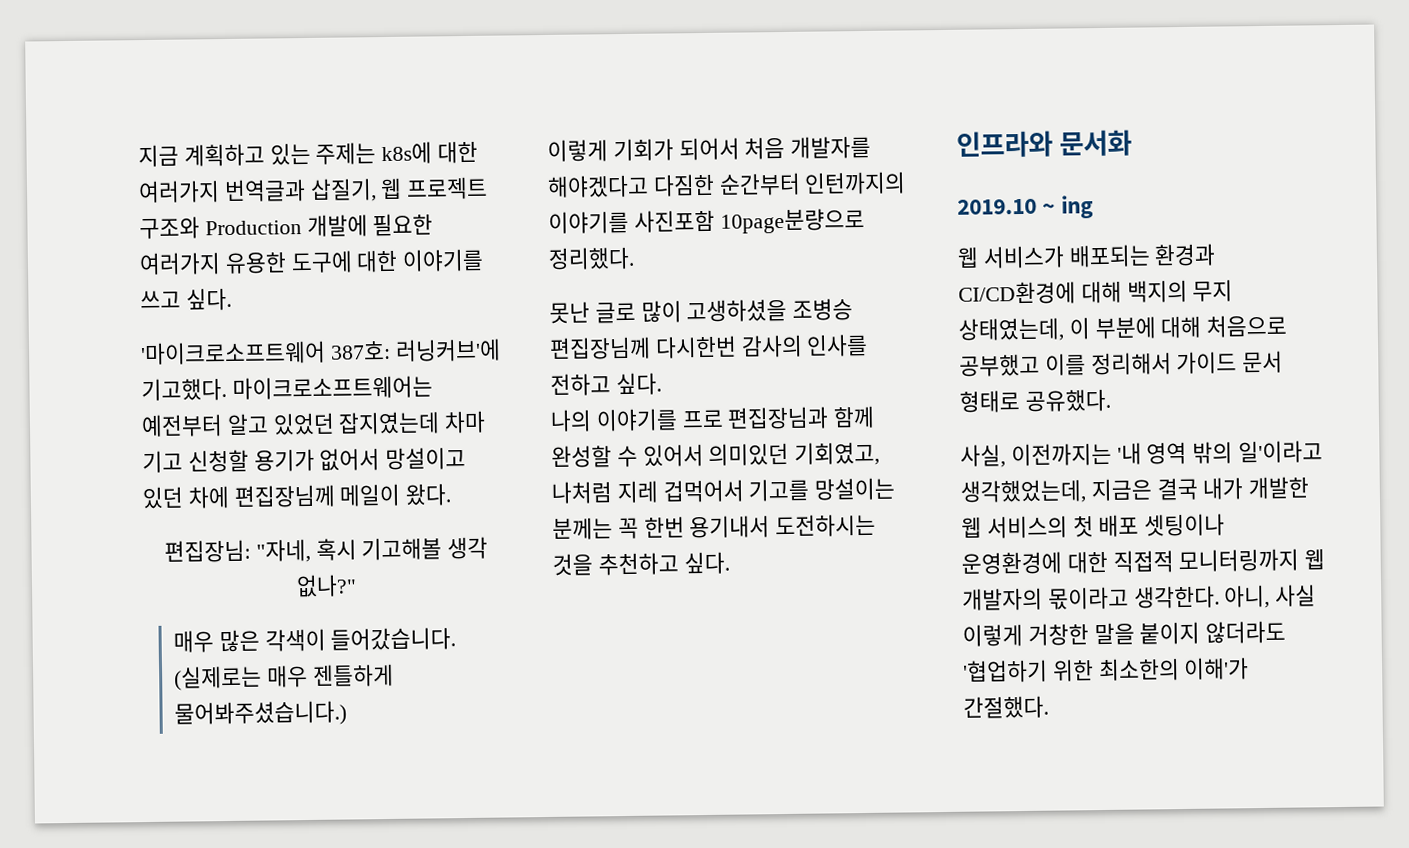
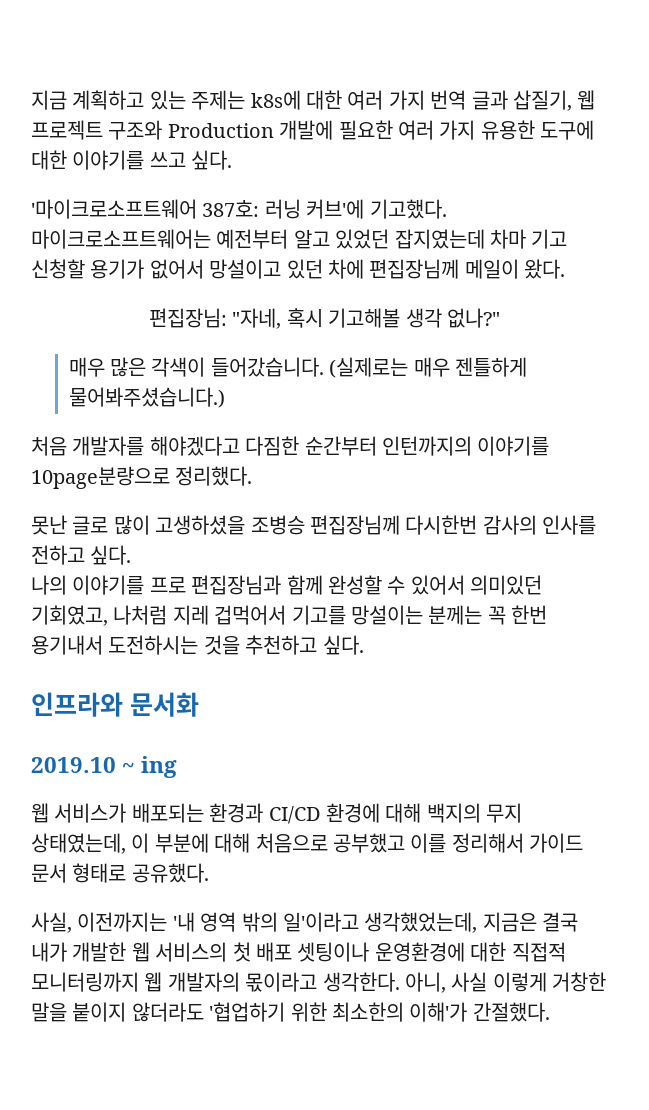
[138,179,306,204] 여러가지 번역글과 -> [347,90,508,110] 여러 가지 번역 글과
[139,252,221,276] 여러가지 -> [398,120,476,140] 여러 가지
[394,338,501,362] 러닝커브'에 -> [264,199,365,219] 러닝 커브'에
[547,137,740,162] 이렇게 기회가 되어서 -> (225, 397) none
[633,209,715,233] 사진포함 -> (550, 446) none
[958,281,1076,305] CI/CD환경에 -> [268,803,380,824] CI/CD 환경에

